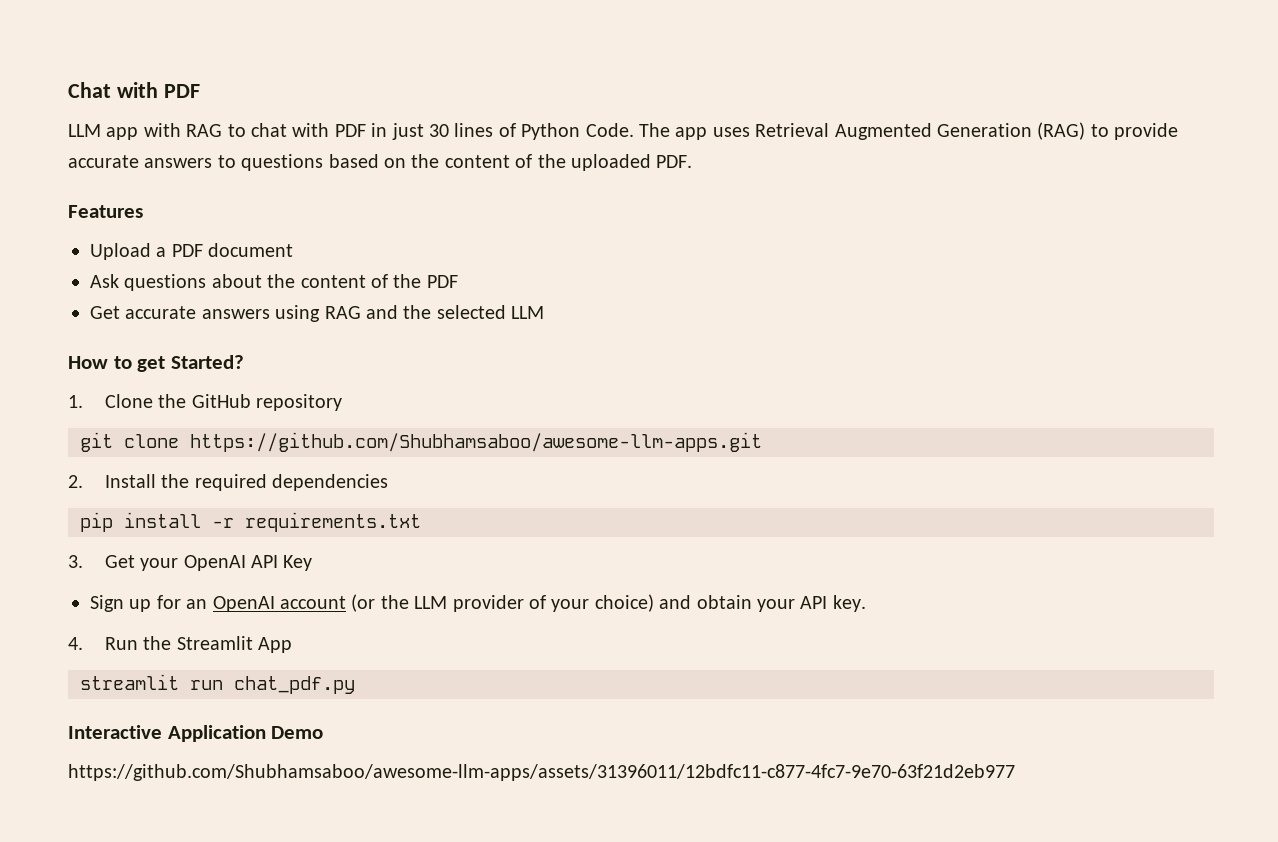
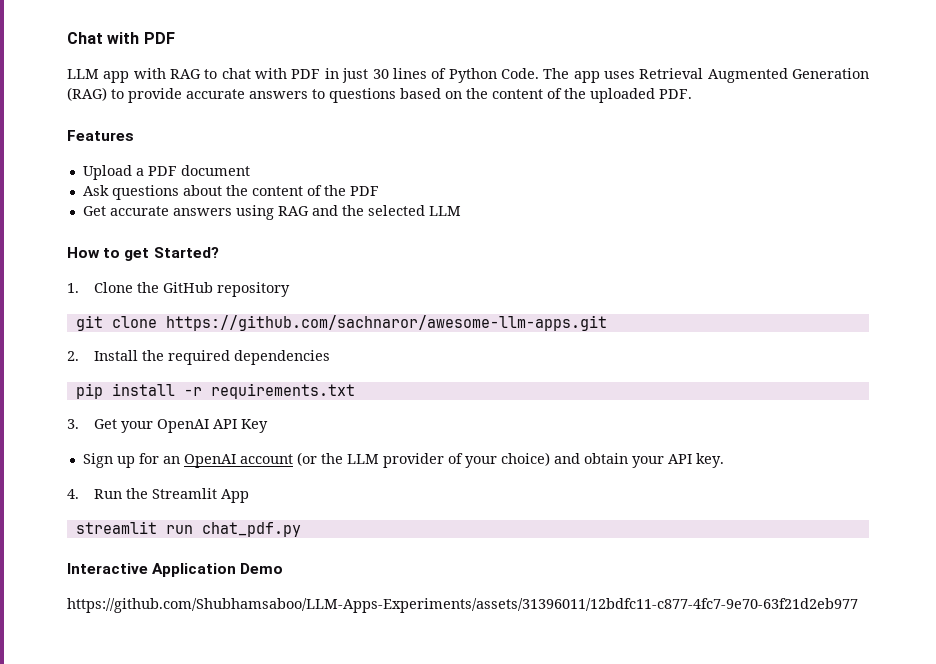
[190,432,762,452] https://github.com/Shubhamsaboo/awesome-llm-apps.git -> [165,315,607,331] https://github.com/sachnaror/awesome-llm-apps.git
[68,764,1015,781] https://github.com/Shubhamsaboo/awesome-llm-apps/assets/31396011/12bdfc11-c877-4fc7-9e70-63f21d2eb977 -> [67,598,858,613] https://github.com/Shubhamsaboo/LLM-Apps-Experiments/assets/31396011/12bdfc11-c877-4fc7-9e70-63f21d2eb977

